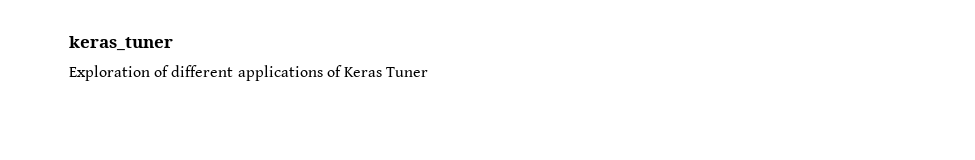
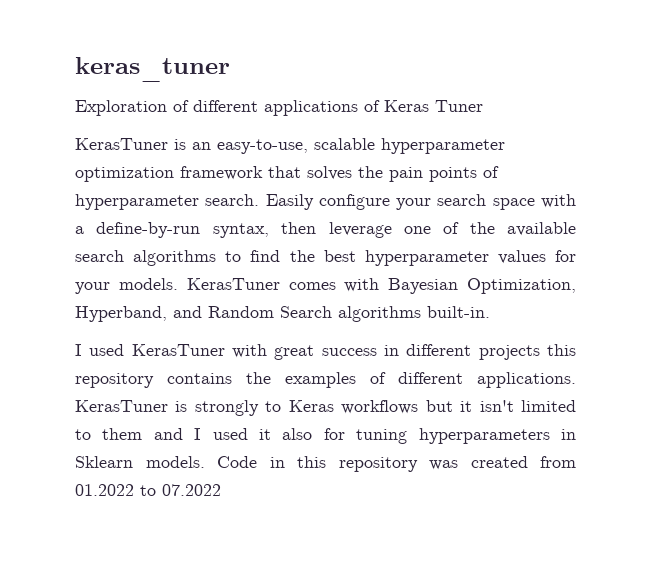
(429, 72) none -> [75,138,505,154] [75,166,499,182] [75,194,576,210] [75,222,576,238] [75,250,576,266] [75,278,576,294] [75,306,490,322] [75,344,576,360] [75,372,576,388] [75,400,577,416] [75,428,576,444] [75,456,576,472] [75,484,221,496] // KerasTuner is an easy-to-use, scalable hyperparameter optimization framework that solves the pain points of hyperparameter search. Easily configure your search space with a define-by-run syntax, then leverage one of the available search algorithms to find the best hyperparameter values for your models. KerasTuner comes with Bayesian Optimization, Hyperband, and Random Search algorithms built-in. // I used KerasTuner with great success in different projects this repository contains the examples of different applications. KerasTuner is strongly to Keras workflows but it isn't limited to them and I used it also for tuning hyperparameters in Sklearn models. Code in this repository was created from 01.2022 to 07.2022

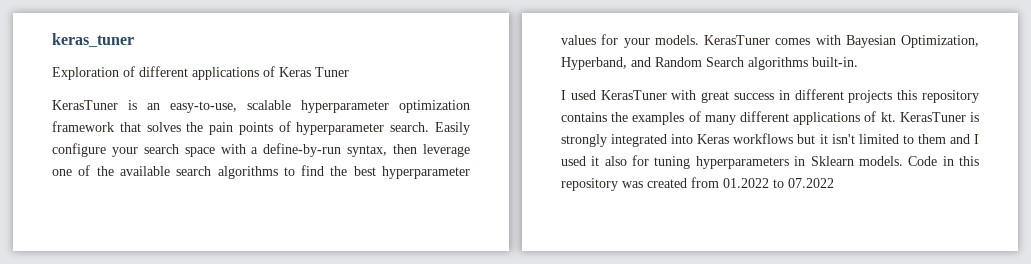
[398,372,576,388] different applications. -> [704,111,896,125] many different applications of kt.
[265,401,282,412] to -> [611,134,694,147] integrated into

